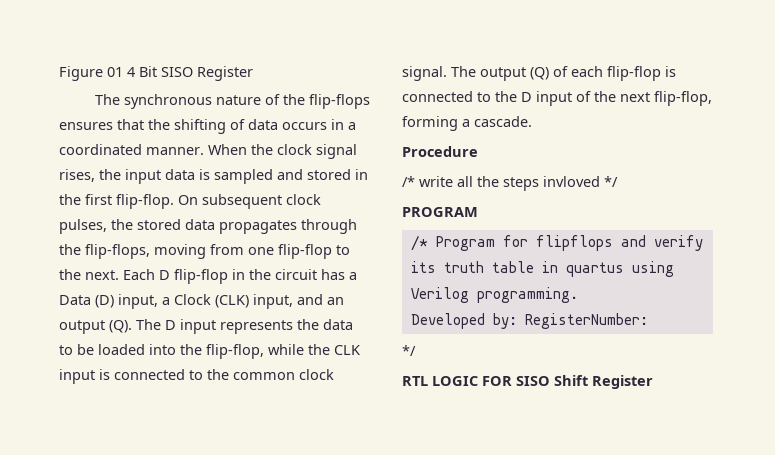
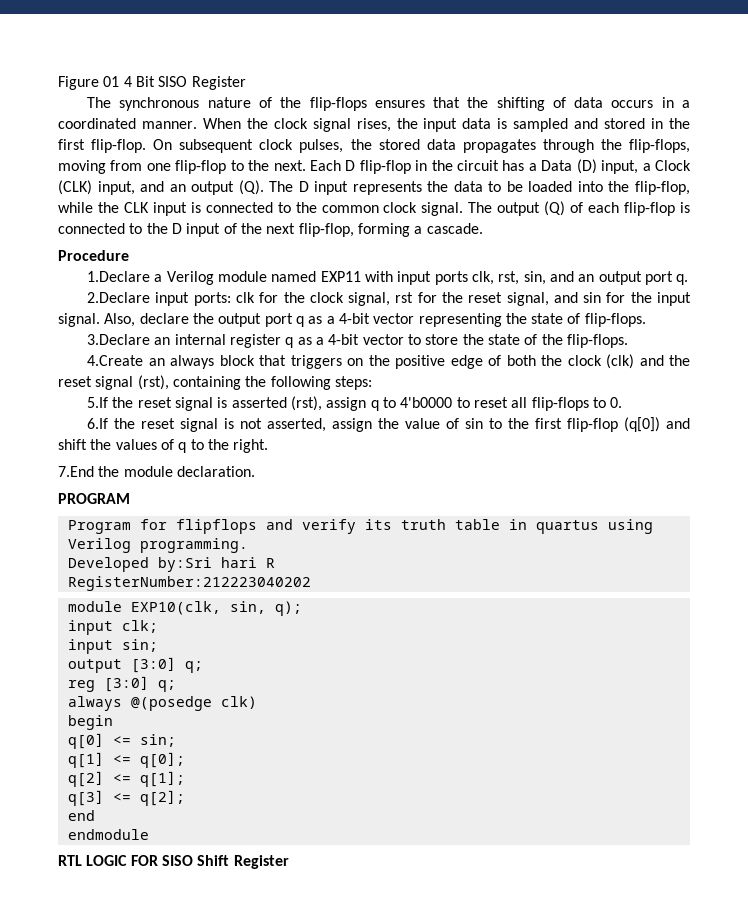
[402,176,618,191] /* write all the steps invloved */ -> [87,271,689,285] [87,292,692,306] [58,313,646,327] [87,334,628,348] [87,354,691,369] [58,375,372,390] [87,396,623,411] [87,417,690,432] [58,439,269,453] [58,466,255,477] 1.Declare a Verilog module named EXP11 with input ports clk, rst, sin, and an output port q. // 2.Declare input ports: clk for the clock signal, rst for the reset signal, and sin for the input signal. Also, declare the output port q as a 4-bit vector representing the state of flip-flops. // 3.Declare an internal register q as a 4-bit vector to store the state of the flip-flops. // 4.Create an always block that triggers on the positive edge of both the clock (clk) and the reset signal (rst), containing the following steps: // 5.If the reset signal is asserted (rst), assign q to 4'b0000 to reset all flip-flops to 0. // 6.If the reset signal is not asserted, assign the value of sin to the first flip-flop (q[0]) and shift the values of q to the right. // 7.End the module declaration.
[410,235,428,251] /* -> (130, 498) none
[492,313,648,329] [402,345,416,356] by: RegisterNumber: // */ -> [157,557,275,572] [67,576,311,591] [67,601,302,616] [67,620,158,635] [67,639,158,654] [67,657,203,673] [67,676,176,692] [67,696,257,711] [67,715,113,730] [67,733,176,749] [67,752,185,768] [67,771,185,787] [67,790,185,806] [67,810,95,821] [67,829,149,840] by:Sri hari R // RegisterNumber:212223040202 // module EXP10(clk, sin, q); // input clk; // input sin; // output [3:0] q; // reg [3:0] q; // always @(posedge clk) // begin // q[0] <= sin; // q[1] <= q[0]; // q[2] <= q[1]; // q[3] <= q[2]; // end // endmodule

